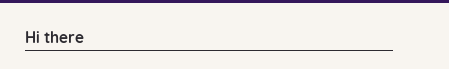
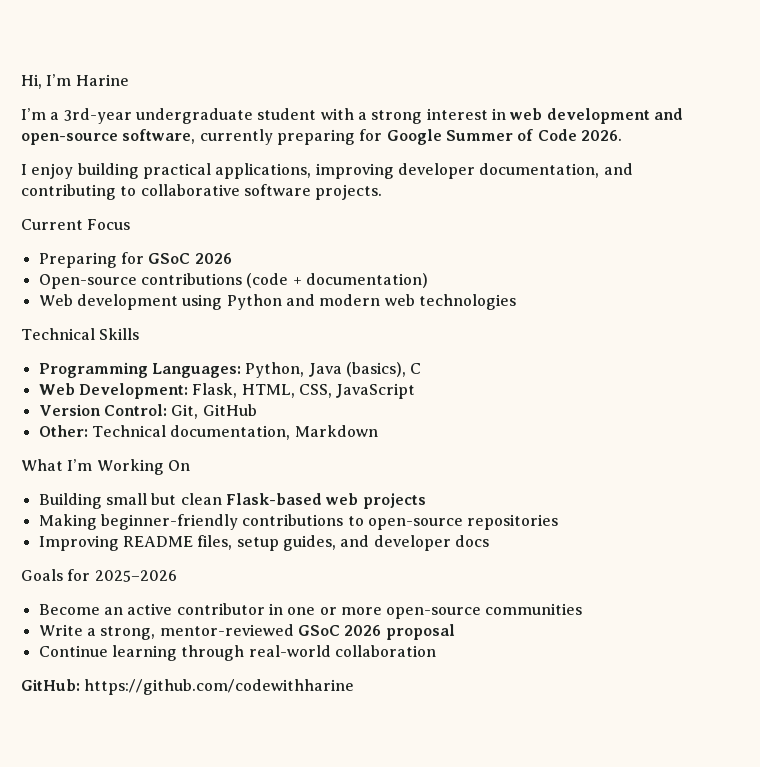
[25,31,85,43] Hi there -> [21,74,129,89] [21,108,683,124] [21,129,622,145] [21,163,633,179] [21,184,383,200] [21,219,131,230] [38,252,232,268] [38,273,428,289] [38,294,516,310] [21,328,140,340] [38,362,422,378] [38,383,416,399] [38,404,257,419] [38,425,378,440] [21,459,190,475] [38,493,426,509] [38,514,559,530] [38,535,489,551] [21,569,177,582] [38,603,583,619] [38,624,455,640] [38,645,436,661] [21,679,355,695] Hi, I’m Harine // I’m a 3rd-year undergraduate student with a strong interest in web development and open-source software, currently preparing for Google Summer of Code 2026. // I enjoy building practical applications, improving developer documentation, and contributing to collaborative software projects. // Current Focus // Preparing for GSoC 2026 // Open-source contributions (code + documentation) // Web development using Python and modern web technologies // Technical Skills // Programming Languages: Python, Java (basics), C // Web Development: Flask, HTML, CSS, JavaScript // Version Control: Git, GitHub // Other: Technical documentation, Markdown // What I’m Working On // Building small but clean Flask-based web projects // Making beginner-friendly contributions to open-source repositories // Improving README files, setup guides, and developer docs // Goals for 2025–2026 // Become an active contributor in one or more open-source communities // Write a strong, mentor-reviewed GSoC 2026 proposal // Continue learning through real-world collaboration // GitHub: https://github.com/codewithharine

